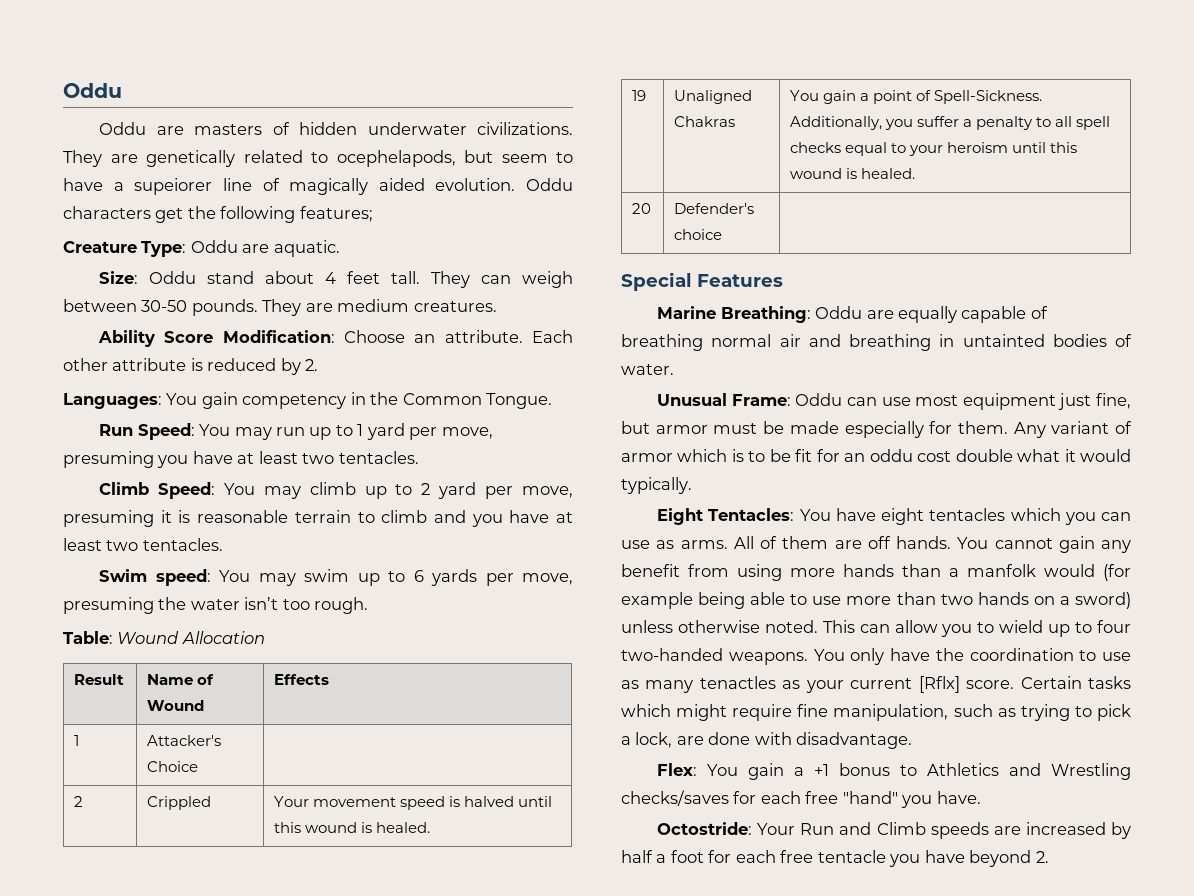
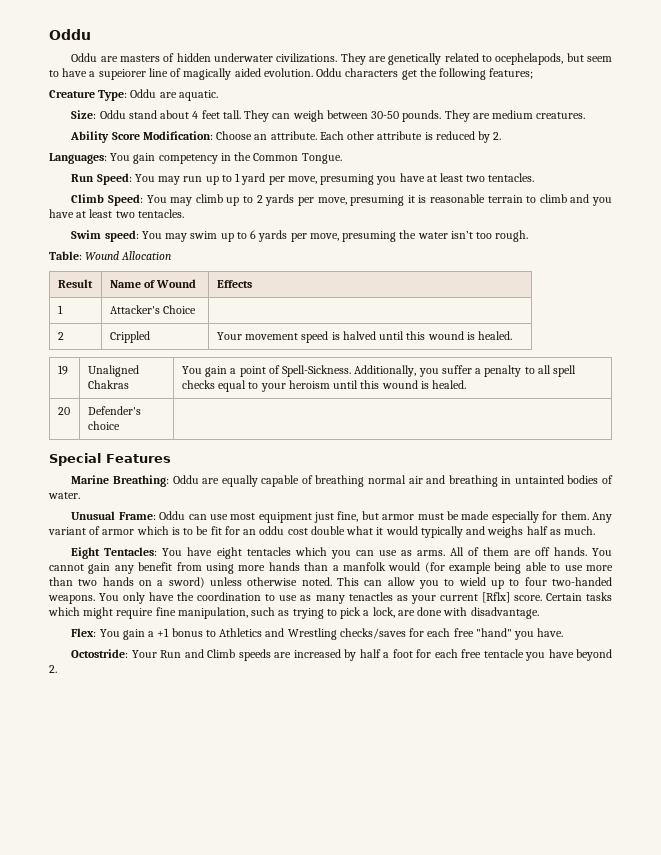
[438,482,477,499] yard -> [265,194,295,206] yards
[621,477,692,494] typically. -> [420,526,596,538] typically and weighs half as much.

